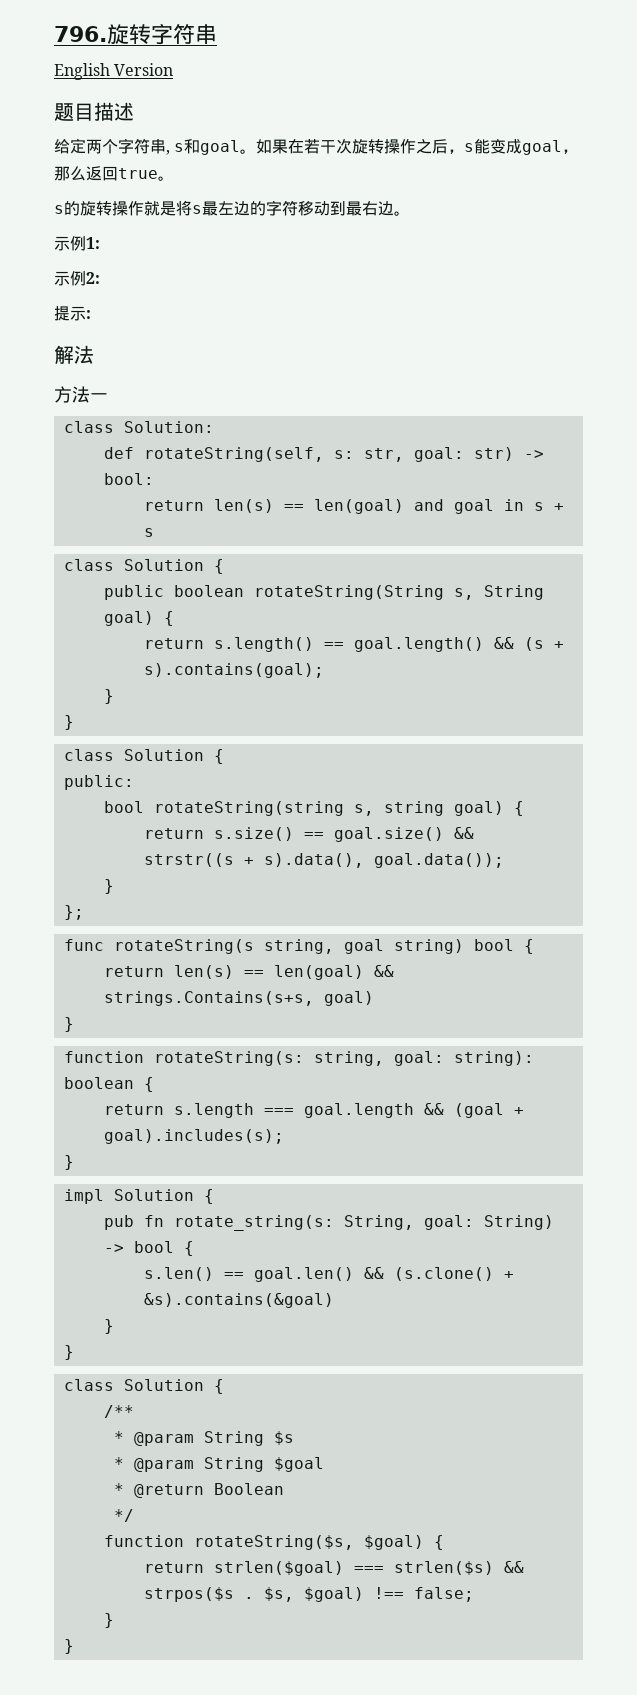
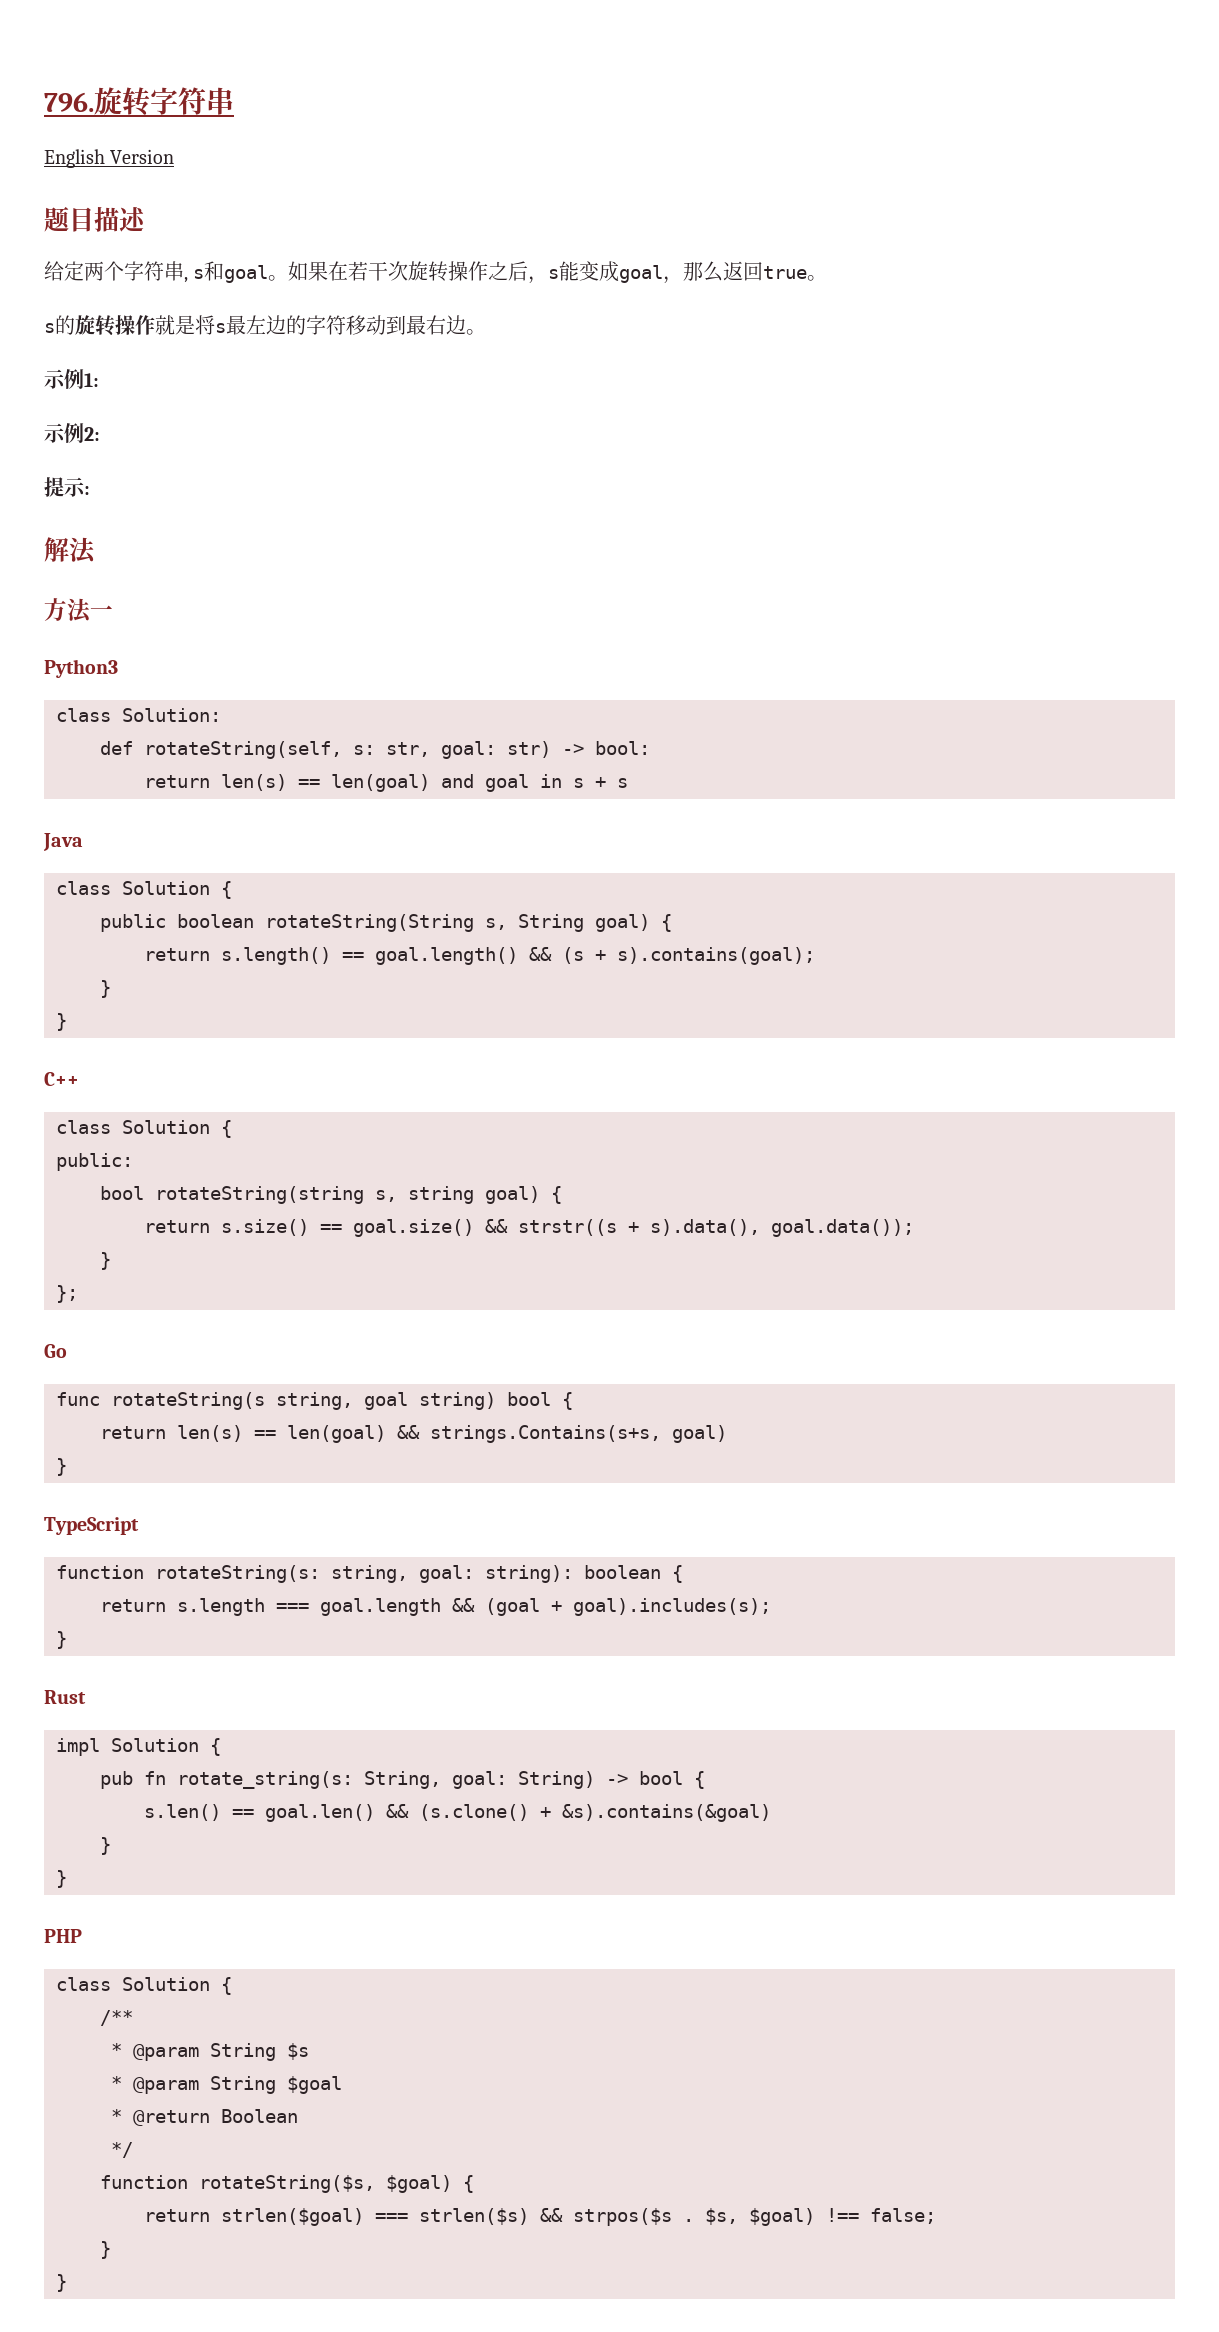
(108, 397) none -> [44,659,118,678] // Python3
(154, 532) none -> [43,833,83,851] // Java
(74, 722) none -> [44,1072,79,1086] // C++
(84, 912) none -> [44,1344,67,1358] // Go
(74, 1024) none -> [44,1517,139,1535] // TypeScript
(74, 1162) none -> [44,1690,86,1704] // Rust
(74, 1352) none -> [44,1929,82,1943] // PHP

